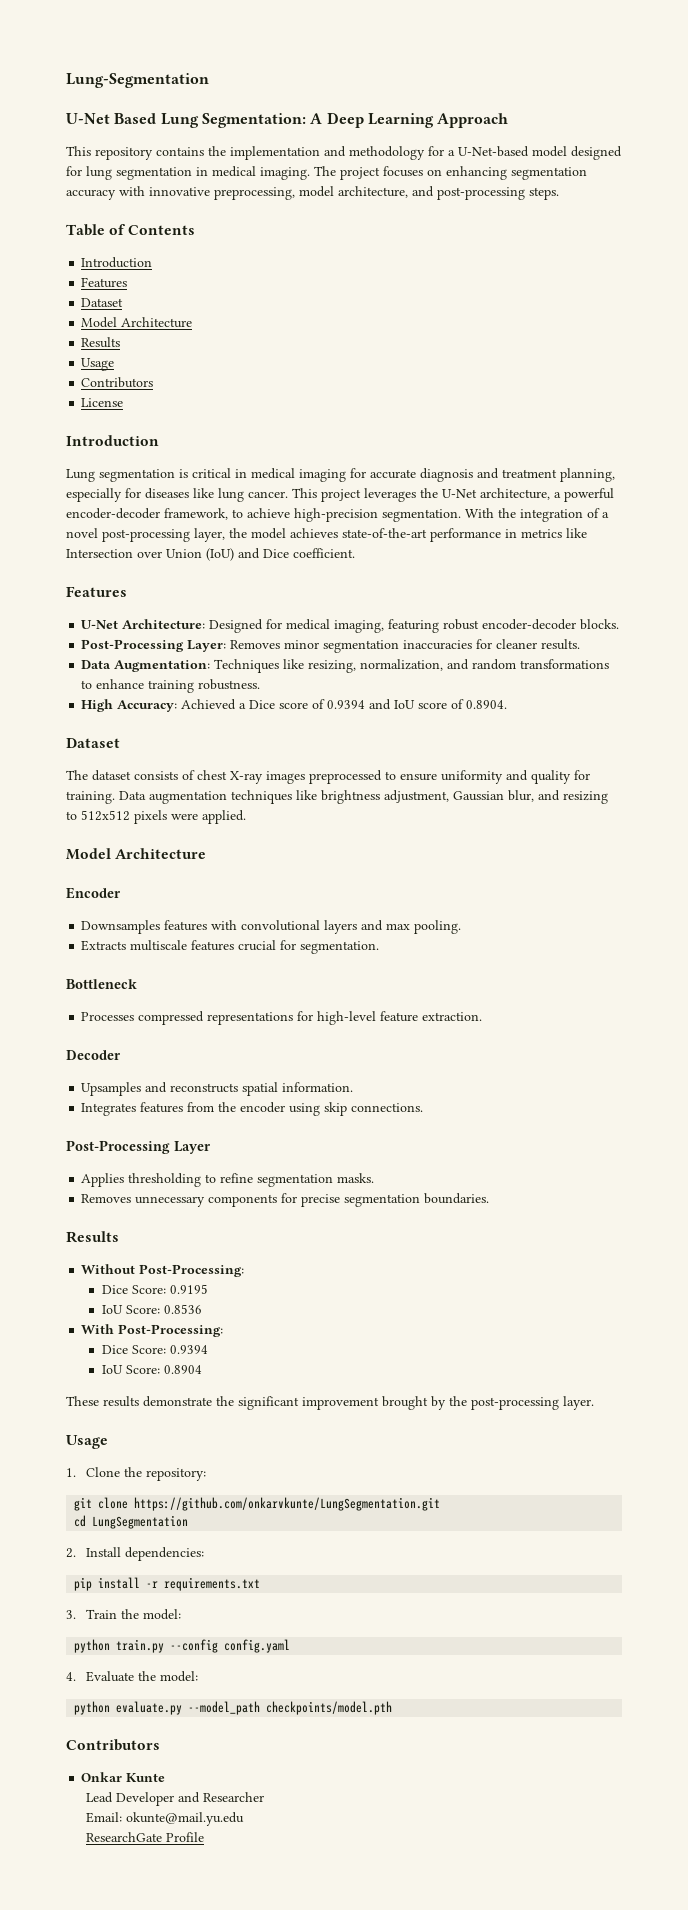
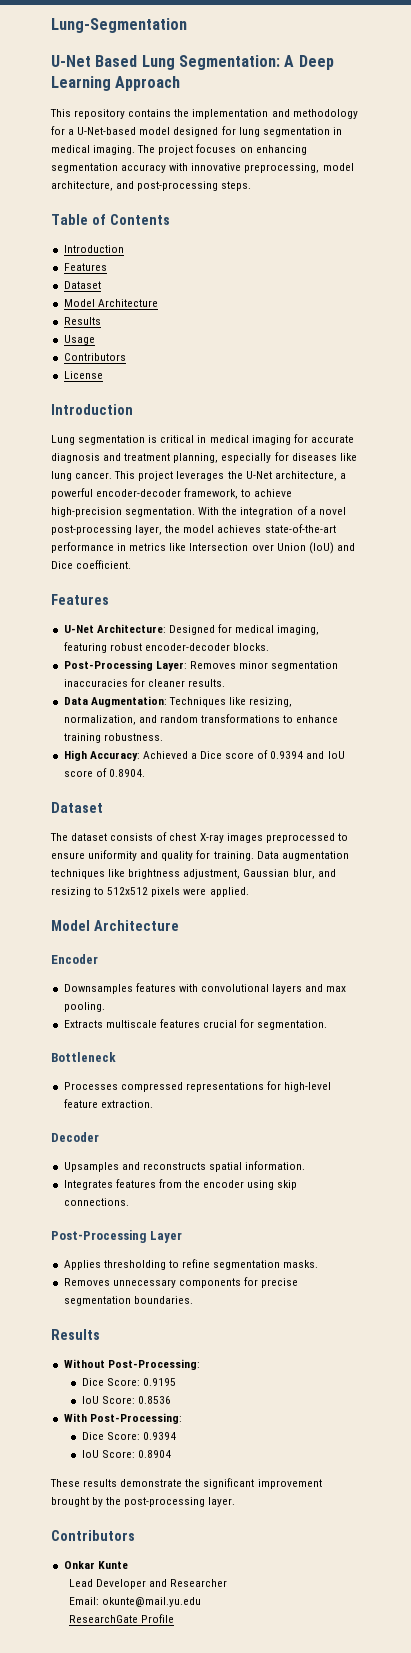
[66,1435,108,1449] [66,1467,207,1481] [74,1497,441,1511] [74,1515,189,1529] [66,1547,205,1561] [74,1577,261,1591] [66,1609,182,1620] [74,1639,291,1653] [66,1671,199,1682] [74,1701,393,1715] // Usage // 1. Clone the repository: // git clone https://github.com/onkarvkunte/LungSegmentation.git // cd LungSegmentation // 2. Install dependencies: // pip install -r requirements.txt // 3. Train the model: // python train.py --config config.yaml // 4. Evaluate the model: // python evaluate.py --model_path checkpoints/model.pth -> (236, 1502) none

